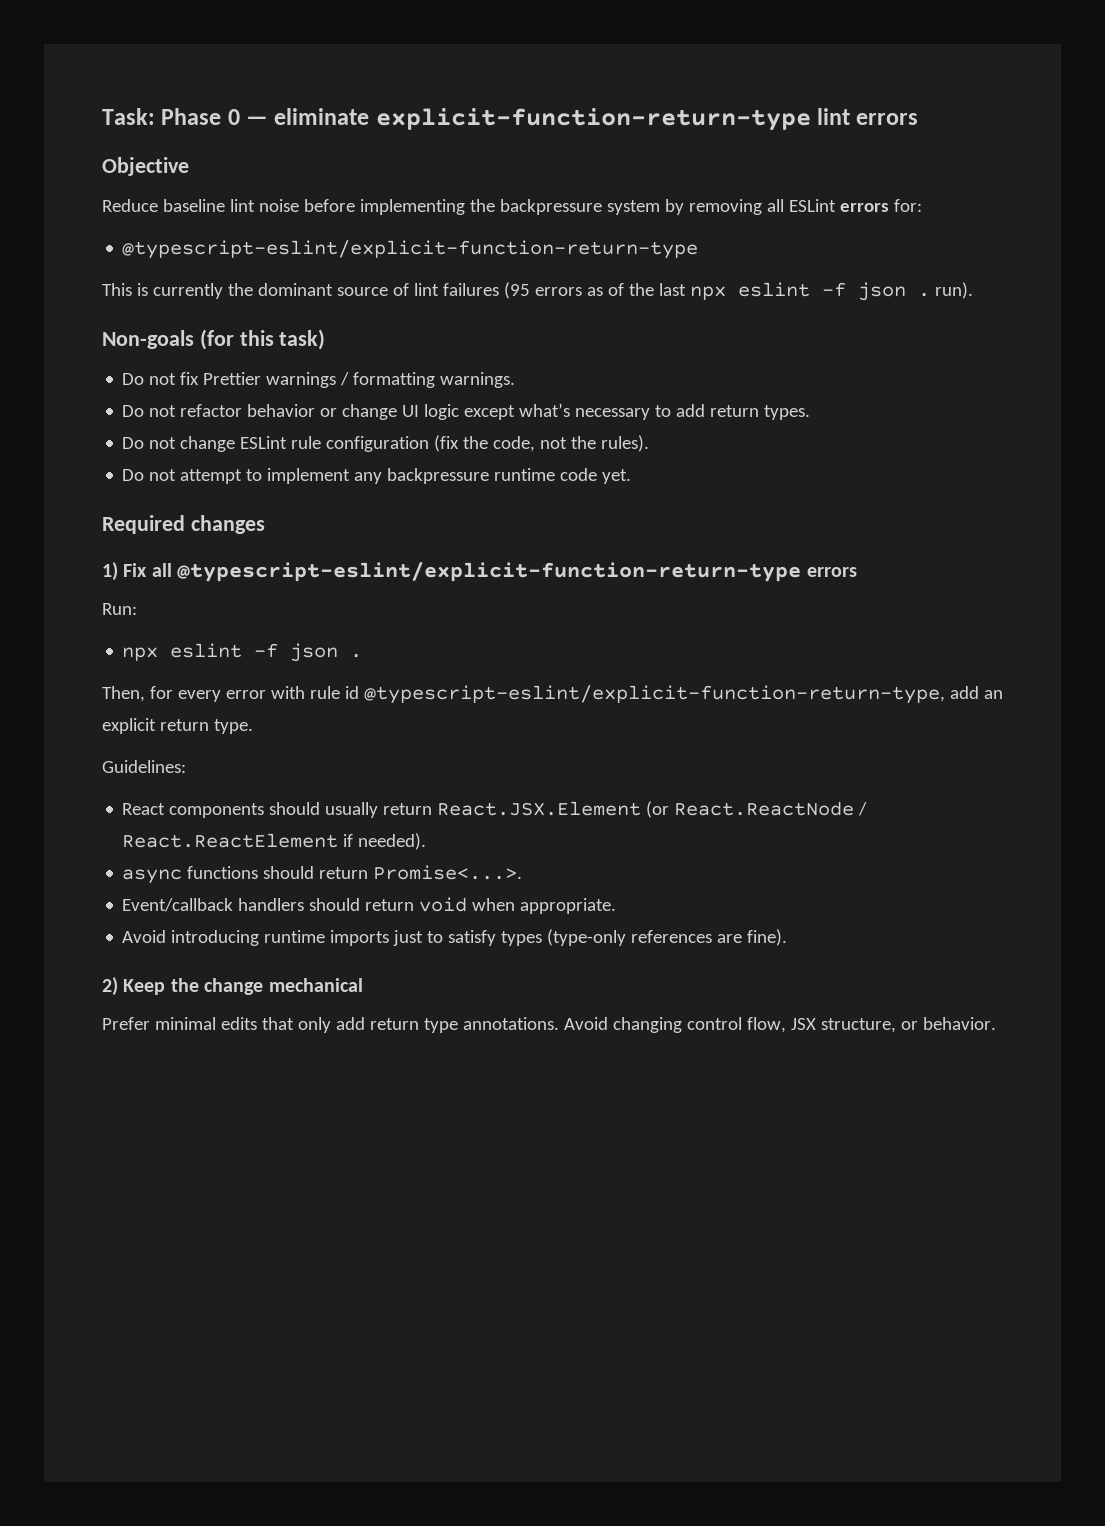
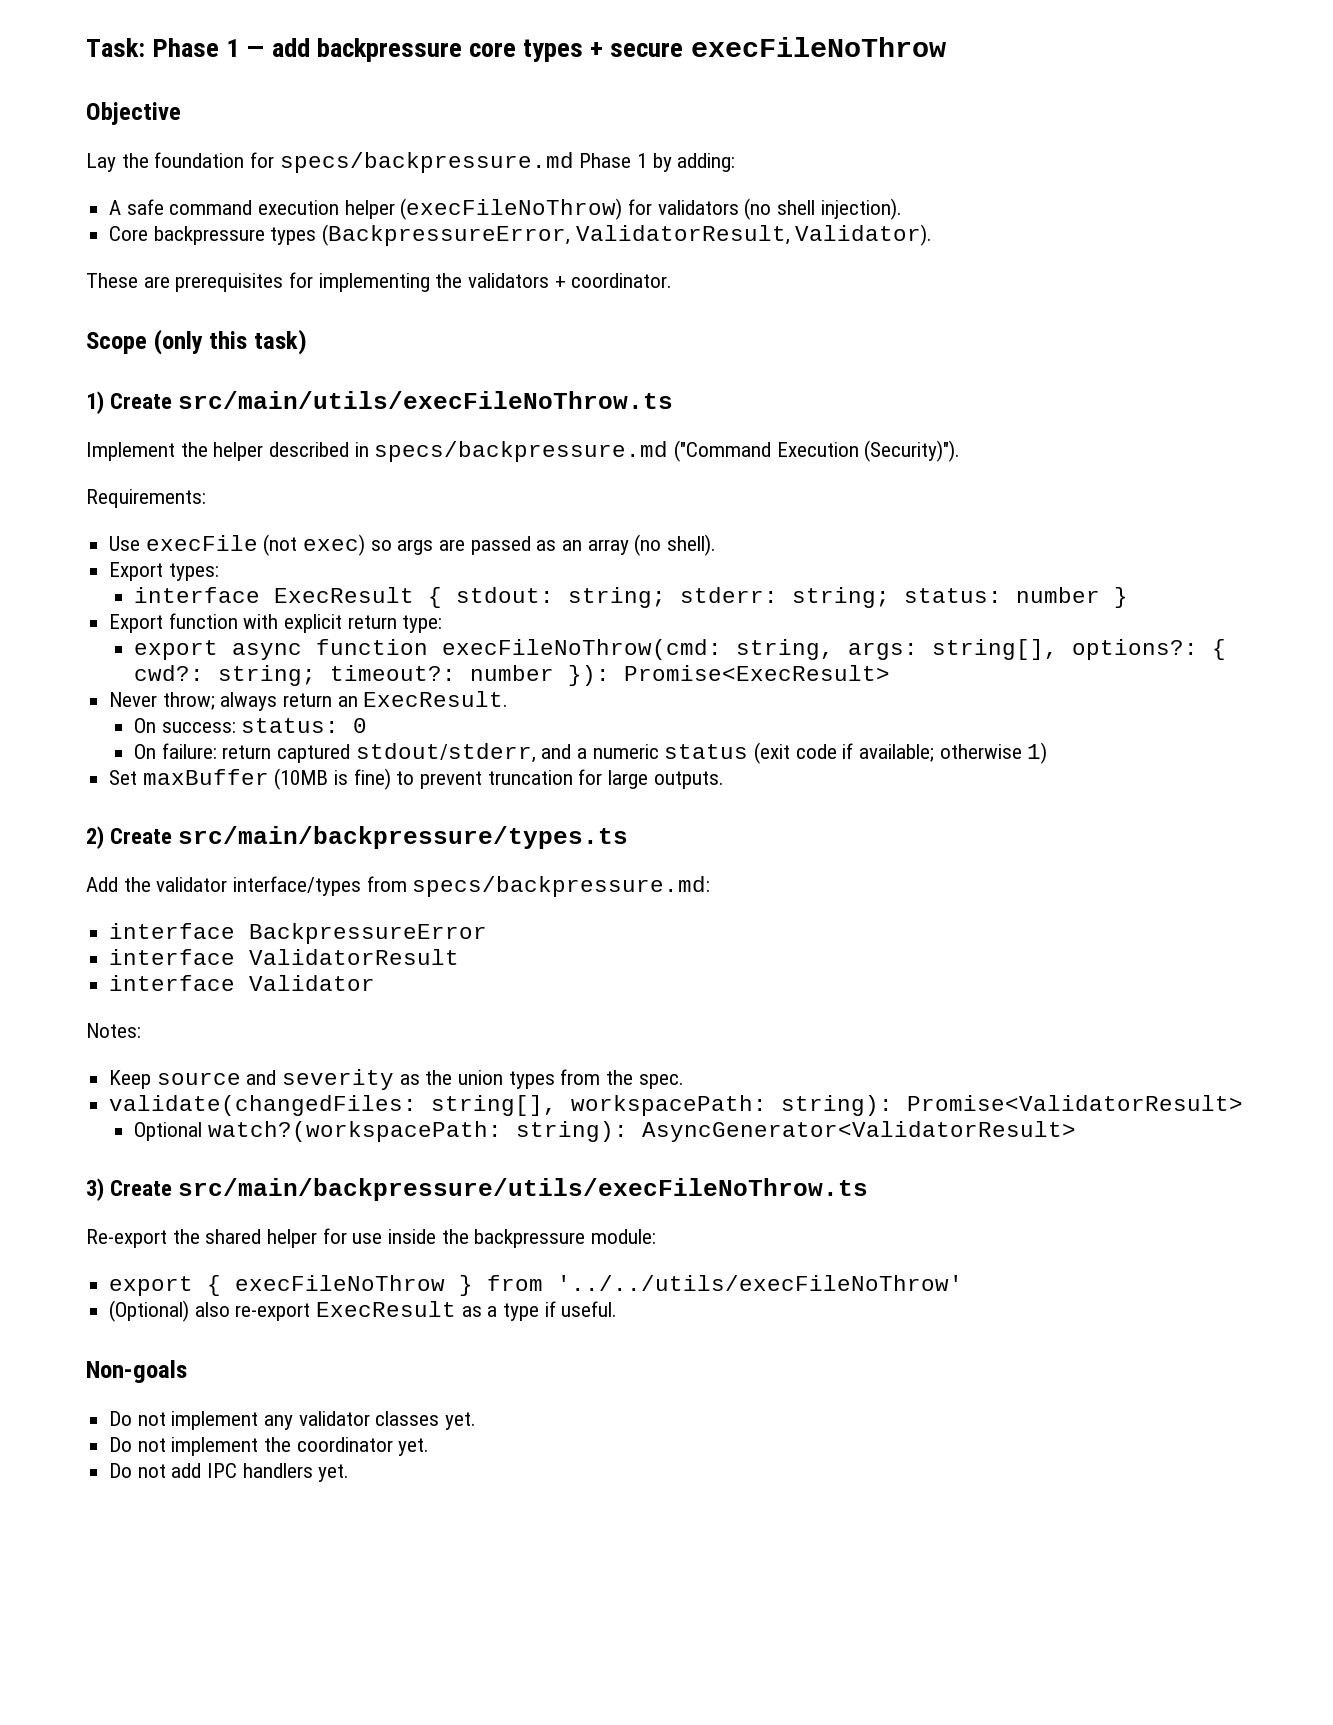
[227,108,919,131] [102,157,189,176] [102,199,922,215] [122,240,699,259] [102,282,973,301] [102,329,326,350] [122,372,516,388] [122,403,811,420] [122,435,650,452] [122,468,632,484] [102,515,265,534] [102,561,857,582] [102,603,137,615] [122,643,363,662] [102,685,1003,704] [102,718,253,734] [102,760,186,773] [122,801,868,818] [122,833,427,850] [122,865,523,884] [122,897,617,914] [122,929,788,946] [102,977,363,996] [102,1017,996,1033] 0 — eliminate explicit-function-return-type lint errors // Objective // Reduce baseline lint noise before implementing the backpressure system by removing all ESLint errors for: // @typescript-eslint/explicit-function-return-type // This is currently the dominant source of lint failures (95 errors as of the last npx eslint -f json . run). // Non-goals (for this task) // Do not fix Prettier warnings / formatting warnings. // Do not refactor behavior or change UI logic except what’s necessary to add return types. // Do not change ESLint rule configuration (fix the code, not the rules). // Do not attempt to implement any backpressure runtime code yet. // Required changes // 1) Fix all @typescript-eslint/explicit-function-return-type errors // Run: // npx eslint -f json . // Then, for every error with rule id @typescript-eslint/explicit-function-return-type, add an explicit return type. // Guidelines: // React components should usually return React.JSX.Element (or React.ReactNode / React.ReactElement if needed). // async functions should return Promise<...>. // Event/callback handlers should return void when appropriate. // Avoid introducing runtime imports just to satisfy types (type-only references are fine). // 2) Keep the change mechanical // Prefer minimal edits that only add return type annotations. Avoid changing control flow, JSX structure, or behavior. -> [226,37,946,62] [86,102,181,125] [86,152,736,173] [109,198,902,220] [109,224,933,246] [86,272,673,292] [86,329,307,355] [86,391,674,414] [86,440,961,462] [86,489,206,508] [109,534,717,556] [109,562,219,581] [133,587,1128,608] [109,613,443,633] [133,639,1226,660] [133,665,890,686] [109,691,509,711] [133,718,368,733] [133,742,1048,764] [109,768,724,790] [86,826,629,849] [86,876,711,897] [109,923,488,944] [109,949,460,965] [109,975,376,991] [86,1023,141,1038] [109,1069,684,1090] [109,1095,1244,1116] [133,1121,1076,1142] [86,1178,869,1201] [86,1228,657,1248] [109,1275,964,1296] [109,1300,618,1322] [86,1360,187,1383] [109,1411,477,1430] [109,1437,430,1456] [109,1463,350,1482] 1 — add backpressure core types + secure execFileNoThrow // Objective // Lay the foundation for specs/backpressure.md Phase 1 by adding: // A safe command execution helper (execFileNoThrow) for validators (no shell injection). // Core backpressure types (BackpressureError, ValidatorResult, Validator). // These are prerequisites for implementing the validators + coordinator. // Scope (only this task) // 1) Create src/main/utils/execFileNoThrow.ts // Implement the helper described in specs/backpressure.md ("Command Execution (Security)"). // Requirements: // Use execFile (not exec) so args are passed as an array (no shell). // Export types: // interface ExecResult { stdout: string; stderr: string; status: number } // Export function with explicit return type: // export async function execFileNoThrow(cmd: string, args: string[], options?: { cwd?: string; timeout?: number }): Promise<ExecResult> // Never throw; always return an ExecResult. // On success: status: 0 // On failure: return captured stdout/stderr, and a numeric status (exit code if available; otherwise 1) // Set maxBuffer (10MB is fine) to prevent truncation for large outputs. // 2) Create src/main/backpressure/types.ts // Add the validator interface/types from specs/backpressure.md: // interface BackpressureError // interface ValidatorResult // interface Validator // Notes: // Keep source and severity as the union types from the spec. // validate(changedFiles: string[], workspacePath: string): Promise<ValidatorResult> // Optional watch?(workspacePath: string): AsyncGenerator<ValidatorResult> // 3) Create src/main/backpressure/utils/execFileNoThrow.ts // Re-export the shared helper for use inside the backpressure module: // export { execFileNoThrow } from '../../utils/execFileNoThrow' // (Optional) also re-export ExecResult as a type if useful. // Non-goals // Do not implement any validator classes yet. // Do not implement the coordinator yet. // Do not add IPC handlers yet.

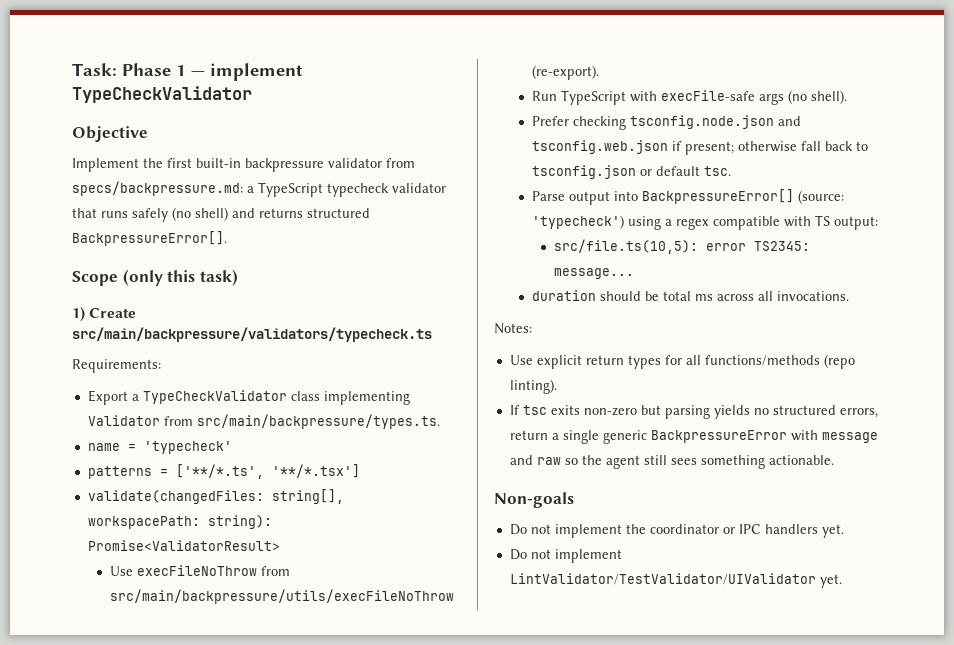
[271,37,946,62] [86,102,181,125] [86,152,736,173] [109,198,902,220] [109,224,933,246] [86,272,673,292] add backpressure core types + secure execFileNoThrow // Objective // Lay the foundation for specs/backpressure.md Phase 1 by adding: // A safe command execution helper (execFileNoThrow) for validators (no shell injection). // Core backpressure types (BackpressureError, ValidatorResult, Validator). // These are prerequisites for implementing the validators + coordinator. -> [210,63,303,81] [72,86,252,103] [72,126,148,142] [72,158,415,172] [72,181,446,197] [72,207,370,222] [72,231,227,246] implement TypeCheckValidator // Objective // Implement the first built-in backpressure validator from specs/backpressure.md: a TypeScript typecheck validator that runs safely (no shell) and returns structured BackpressureError[].
[178,391,674,409] [86,440,961,462] [86,489,206,508] [109,534,717,556] [109,562,219,581] [133,587,1128,608] [109,613,443,633] [133,639,1226,660] [133,665,890,686] [109,691,509,711] [133,718,368,733] [133,742,1048,764] [109,768,724,790] [86,826,629,849] [86,876,711,897] [109,923,488,944] [109,949,460,965] [109,975,376,991] [86,1023,141,1038] [109,1069,684,1090] src/main/utils/execFileNoThrow.ts // Implement the helper described in specs/backpressure.md ("Command Execution (Security)"). // Requirements: // Use execFile (not exec) so args are passed as an array (no shell). // Export types: // interface ExecResult { stdout: string; stderr: string; status: number } // Export function with explicit return type: // export async function execFileNoThrow(cmd: string, args: string[], options?: { cwd?: string; timeout?: number }): Promise<ExecResult> // Never throw; always return an ExecResult. // On success: status: 0 // On failure: return captured stdout/stderr, and a numeric status (exit code if available; otherwise 1) // Set maxBuffer (10MB is fine) to prevent truncation for large outputs. // 2) Create src/main/backpressure/types.ts // Add the validator interface/types from specs/backpressure.md: // interface BackpressureError // interface ValidatorResult // interface Validator // Notes: // Keep source and severity as the union types from the spec. -> [72,327,432,342] [72,359,161,373] [87,390,410,405] [87,414,440,429] [87,441,232,454] [87,464,360,479] src/main/backpressure/validators/typecheck.ts // Requirements: // Export a TypeCheckValidator class implementing Validator from src/main/backpressure/types.ts. // name = 'typecheck' // patterns = ['**/*.ts', '**/*.tsx']
[133,1121,1076,1142] [86,1178,869,1201] [86,1228,657,1248] [109,1275,964,1296] [109,1300,618,1322] Optional watch?(workspacePath: string): AsyncGenerator<ValidatorResult> // 3) Create src/main/backpressure/utils/execFileNoThrow.ts // Re-export the shared helper for use inside the backpressure module: // export { execFileNoThrow } from '../../utils/execFileNoThrow' // (Optional) also re-export ExecResult as a type if useful. -> [109,565,290,576] [109,589,454,604] [531,65,599,80] [531,90,847,105] [531,115,801,130] [531,140,868,155] [531,165,731,179] [531,189,844,205] [531,215,878,230] [553,239,810,254] [553,268,634,279] [531,290,849,301] [494,323,532,334] [509,354,855,369] [509,379,557,394] [509,405,878,419] [509,430,878,444] [509,455,834,469] Use execFileNoThrow from src/main/backpressure/utils/execFileNoThrow (re-export). // Run TypeScript with execFile-safe args (no shell). // Prefer checking tsconfig.node.json and tsconfig.web.json if present; otherwise fall back to tsconfig.json or default tsc. // Parse output into BackpressureError[] (source: 'typecheck') using a regex compatible with TS output: // src/file.ts(10,5): error TS2345: message... // duration should be total ms across all invocations. // Notes: // Use explicit return types for all functions/methods (repo linting). // If tsc exits non-zero but parsing yields no structured errors, return a single generic BackpressureError with message and raw so the agent still sees something actionable.
[264,1411,440,1430] any validator classes -> [625,524,818,534] the coordinator or IPC handlers
[264,1437,430,1456] [109,1463,350,1482] the coordinator yet. // Do not add IPC handlers yet. -> [509,573,842,588] LintValidator/TestValidator/UIValidator yet.

